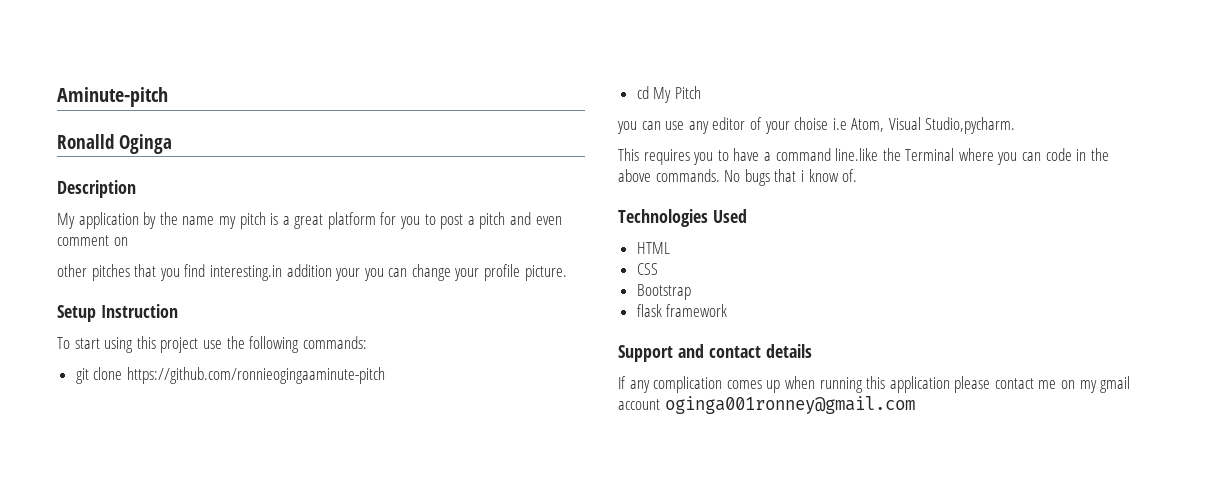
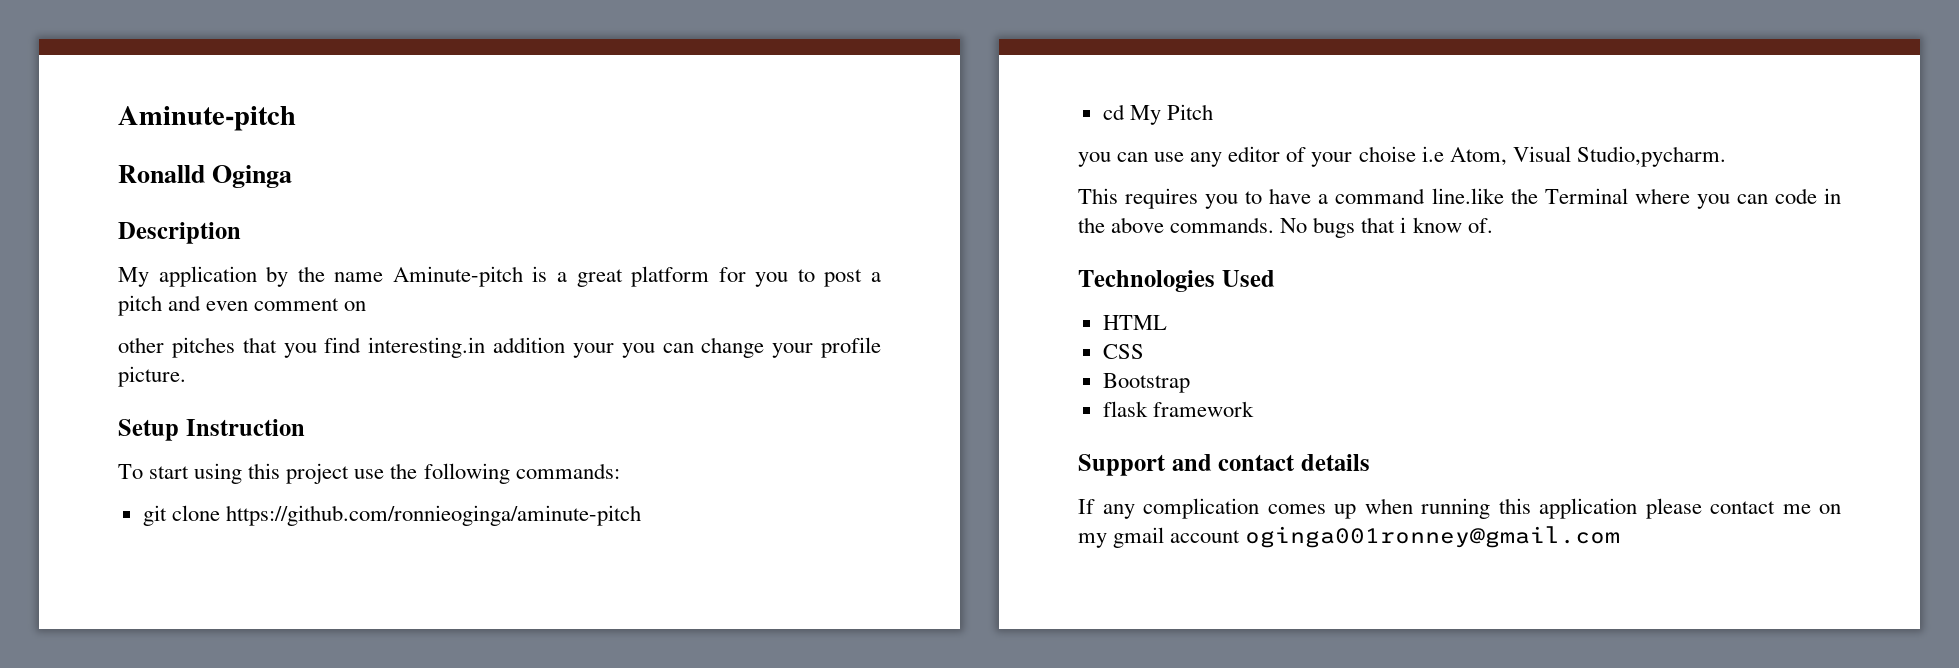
[218,212,266,229] my pitch -> [392,266,523,287] Aminute-pitch
[126,367,385,384] https://github.com/ronnieogingaaminute-pitch -> [225,505,641,526] https://github.com/ronnieoginga/aminute-pitch

